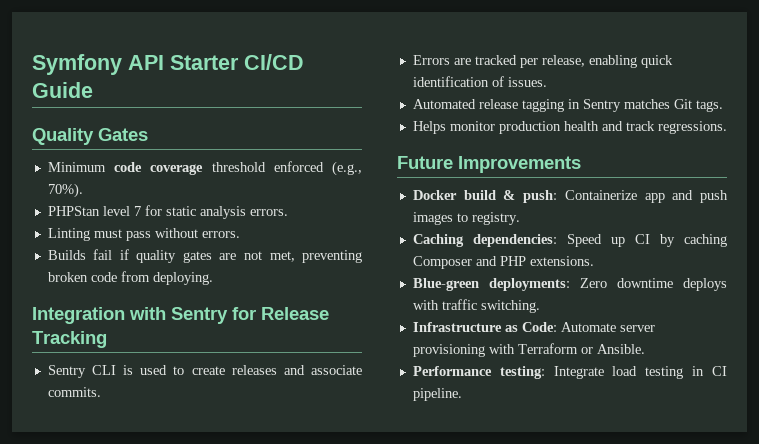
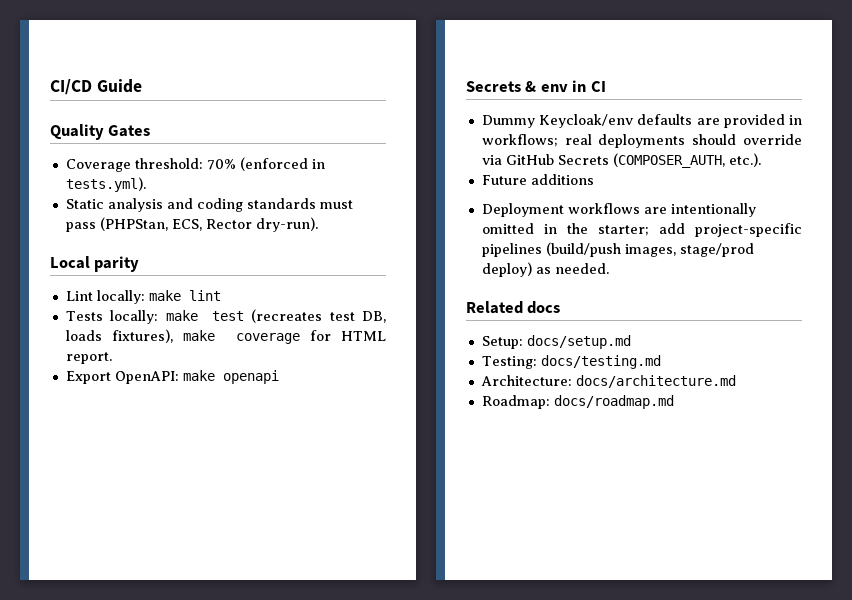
[32,54,239,75] Symfony API Starter -> (50, 87) none
[47,161,362,176] [47,183,83,198] [47,205,288,219] [47,228,240,241] [47,249,362,263] [47,271,213,285] [32,307,329,324] [32,331,107,348] [47,365,362,378] [47,387,101,397] [412,55,673,68] [412,76,547,87] [412,99,723,112] [412,121,727,134] [397,156,581,173] [412,190,728,203] [412,212,520,225] [412,234,727,247] [412,256,594,269] [412,278,727,291] [412,299,540,313] [412,322,655,332] [412,343,645,357] [412,366,728,379] [412,388,462,401] Minimum code coverage threshold enforced (e.g., 70%). // PHPStan level 7 for static analysis errors. // Linting must pass without errors. // Builds fail if quality gates are not met, preventing broken code from deploying. // Integration with Sentry for Release Tracking // Sentry CLI is used to create releases and associate commits. // Errors are tracked per release, enabling quick identification of issues. // Automated release tagging in Sentry matches Git tags. // Helps monitor production health and track regressions. // Future Improvements // Docker build & push: Containerize app and push images to registry. // Caching dependencies: Speed up CI by caching Composer and PHP extensions. // Blue-green deployments: Zero downtime deploys with traffic switching. // Infrastructure as Code: Automate server provisioning with Terraform or Ansible. // Performance testing: Integrate load testing in CI pipeline. -> [65,157,325,172] [65,177,146,192] [65,198,353,212] [65,217,318,232] [50,256,140,272] [65,290,221,304] [65,309,386,324] [65,329,386,344] [65,352,112,364] [65,370,279,384] [466,80,606,92] [481,114,802,128] [481,134,802,148] [481,153,761,168] [481,174,594,185] [481,203,756,217] [481,223,802,237] [481,242,754,257] [481,262,609,277] [466,301,561,314] [481,335,631,349] [481,355,661,369] [480,375,736,388] [481,395,674,409] Coverage threshold: 70% (enforced in tests.yml). // Static analysis and coding standards must pass (PHPStan, ECS, Rector dry-run). // Local parity // Lint locally: make lint // Tests locally: make test (recreates test DB, loads fixtures), make coverage for HTML report. // Export OpenAPI: make openapi // Secrets & env in CI // Dummy Keycloak/env defaults are provided in workflows; real deployments should override via GitHub Secrets (COMPOSER_AUTH, etc.). // Future additions // Deployment workflows are intentionally omitted in the starter; add project-specific pipelines (build/push images, stage/prod deploy) as needed. // Related docs // Setup: docs/setup.md // Testing: docs/testing.md // Architecture: docs/architecture.md // Roadmap: docs/roadmap.md

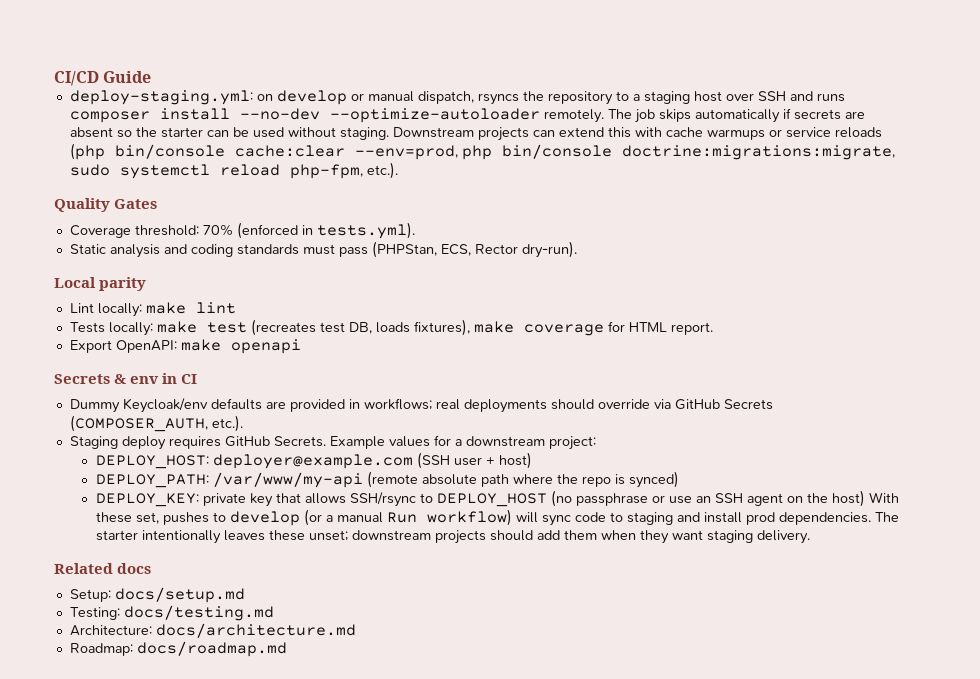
(142, 86) none -> [69,90,845,105] [69,108,865,123] [69,127,882,141] [69,143,895,160] [69,162,398,179] // deploy-staging.yml: on develop or manual dispatch, rsyncs the repository to a staging host over SSH and runs composer install --no-dev --optimize-autoloader remotely. The job skips automatically if secrets are absent so the starter can be used without staging. Downstream projects can extend this with cache warmups or service reloads (php bin/console cache:clear --env=prod, php bin/console doctrine:migrations:migrate, sudo systemctl reload php-fpm, etc.).
[481,174,594,185] [481,203,756,217] [481,223,802,237] [481,242,754,257] [481,262,609,277] Future additions // Deployment workflows are intentionally omitted in the starter; add project-specific pipelines (build/push images, stage/prod deploy) as needed. -> [69,435,596,450] [95,452,532,469] [95,471,679,488] [95,490,899,507] [95,509,899,526] [95,530,810,544] Staging deploy requires GitHub Secrets. Example values for a downstream project: // DEPLOY_HOST: deployer@example.com (SSH user + host) // DEPLOY_PATH: /var/www/my-api (remote absolute path where the repo is synced) // DEPLOY_KEY: private key that allows SSH/rsync to DEPLOY_HOST (no passphrase or use an SSH agent on the host) With these set, pushes to develop (or a manual Run workflow) will sync code to staging and install prod dependencies. The starter intentionally leaves these unset; downstream projects should add them when they want staging delivery.

